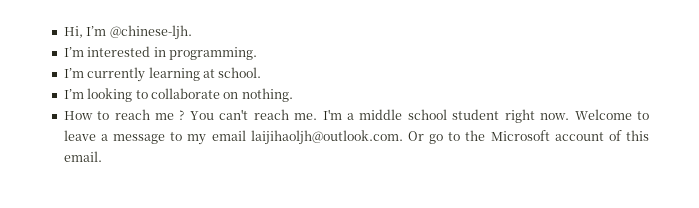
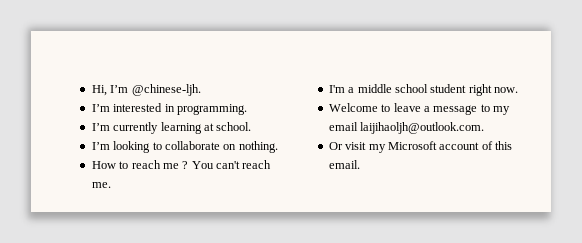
(318, 116) none -> (111, 185) //
(570, 116) none -> (518, 90) //
[407,130,486,144] Or go to the -> [328,142,386,153] // Or visit my

